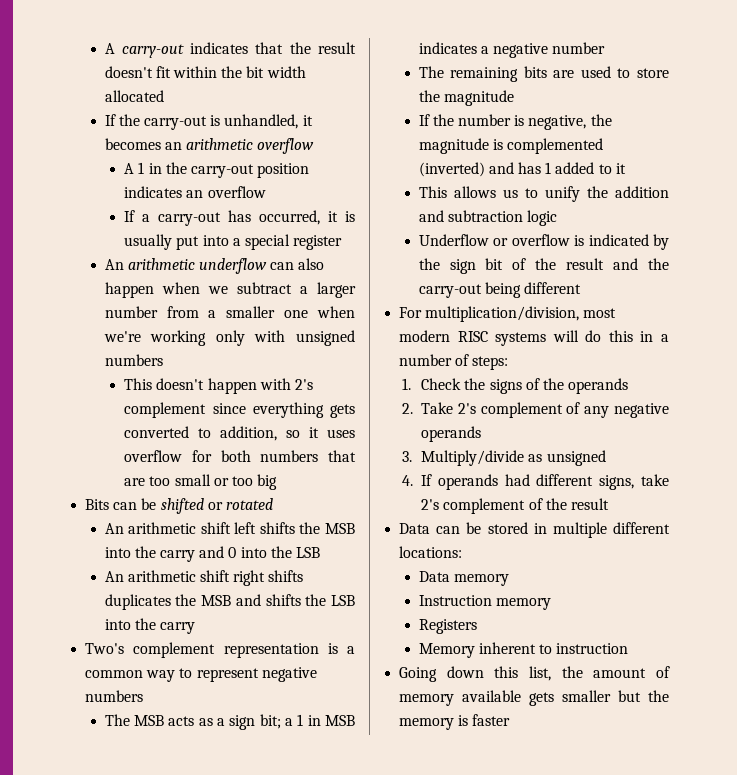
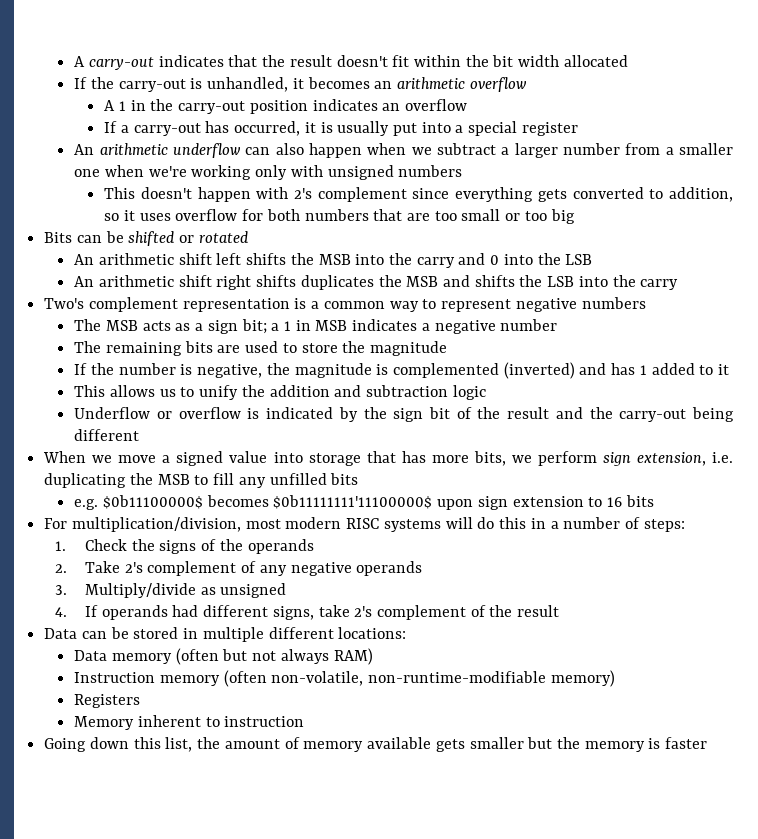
(582, 288) none -> [43,451,733,466] [44,473,359,488] [74,495,654,510] // When we move a signed value into storage that has more bits, we perform sign extension, i.e. duplicating the MSB to fill any unfilled bits // e.g. $0b11100000$ becomes $0b11111111'11100000$ upon sign extension to 16 bits
[418,595,551,610] // Instruction memory -> [175,648,373,665] [74,670,615,687] (often but not always RAM) // Instruction memory (often non-volatile, non-runtime-modifiable memory)

